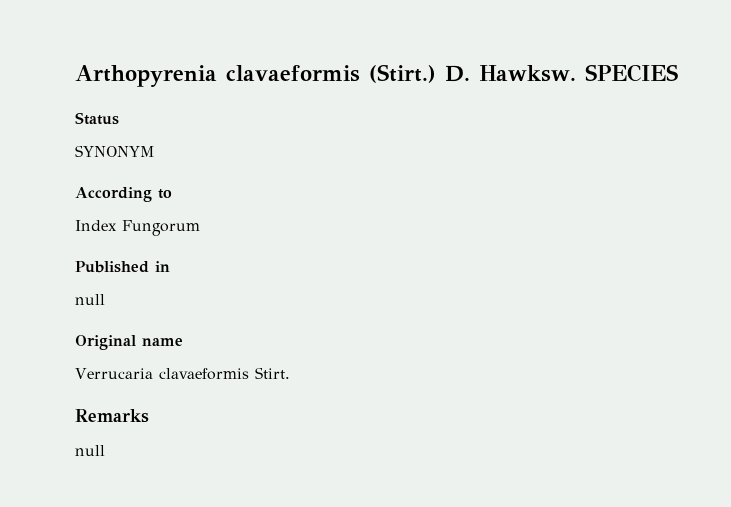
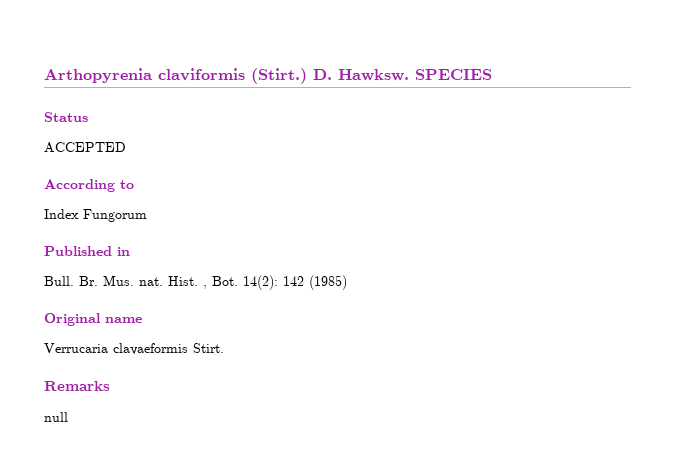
[226,65,360,82] clavaeformis -> [158,68,245,81] claviformis
[75,145,155,157] SYNONYM -> [44,142,126,153] ACCEPTED
[75,294,105,305] null -> [44,275,347,290] Bull. Br. Mus. nat. Hist. , Bot. 14(2): 142 (1985)

